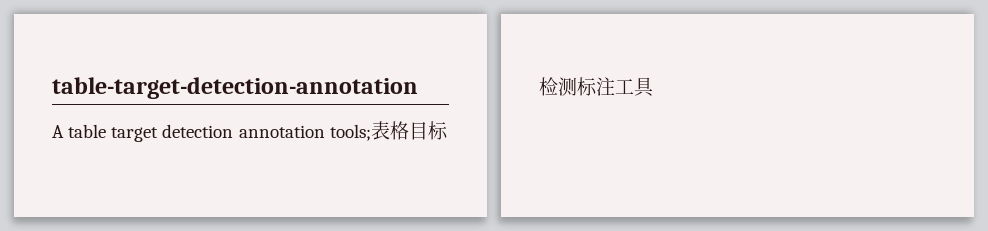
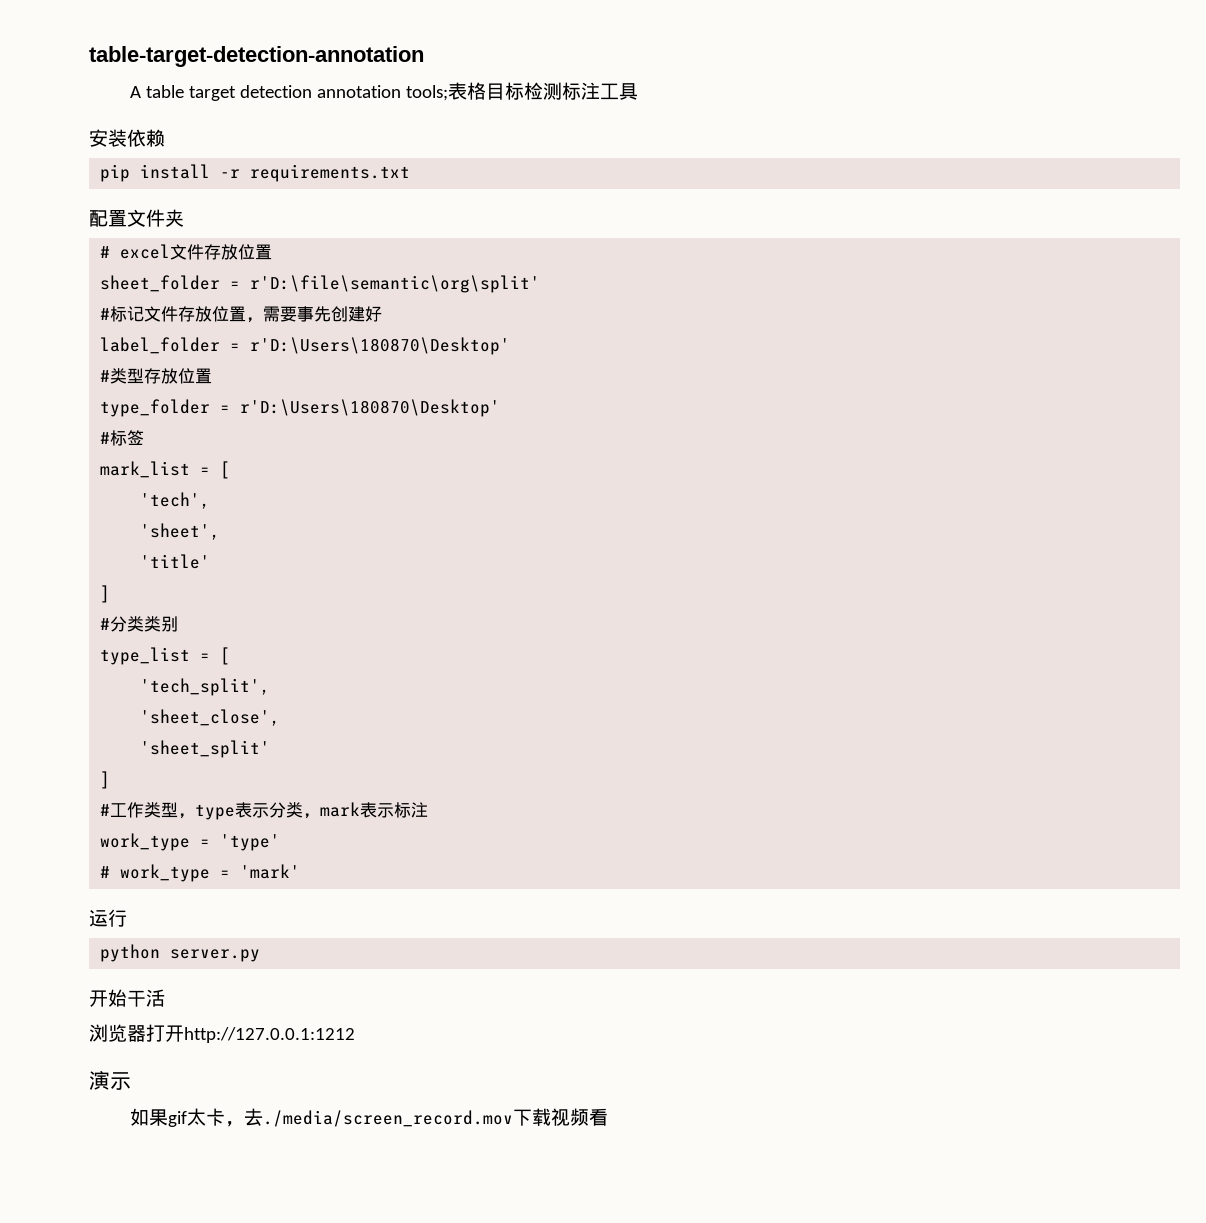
(654, 87) none -> [89,129,165,147] [100,164,411,182] [89,209,184,227] [100,244,273,260] [100,275,541,293] [100,306,383,323] [100,337,511,355] [100,368,213,384] [100,399,501,417] [100,430,145,446] [100,461,231,479] [140,492,211,509] [140,523,221,540] [140,554,211,569] [100,585,111,603] [100,616,179,632] [100,647,231,665] [140,678,271,696] [140,709,281,726] [140,740,271,758] [100,771,111,789] [100,802,429,820] [100,833,281,851] [100,864,301,882] [89,909,127,927] [100,944,261,962] [89,989,165,1007] [89,1024,355,1043] [89,1071,131,1090] [129,1108,608,1127] // 安装依赖 // pip install -r requirements.txt // 配置文件夹 // # excel文件存放位置 // sheet_folder = r'D:\file\semantic\org\split' // #标记文件存放位置，需要事先创建好 // label_folder = r'D:\Users\180870\Desktop' // #类型存放位置 // type_folder = r'D:\Users\180870\Desktop' // #标签 // mark_list = [ // 'tech', // 'sheet', // 'title' // ] // #分类类别 // type_list = [ // 'tech_split', // 'sheet_close', // 'sheet_split' // ] // #工作类型，type表示分类，mark表示标注 // work_type = 'type' // # work_type = 'mark' // 运行 // python server.py // 开始干活 // 浏览器打开http://127.0.0.1:1212 // 演示 // 如果gif太卡，去./media/screen_record.mov下载视频看

